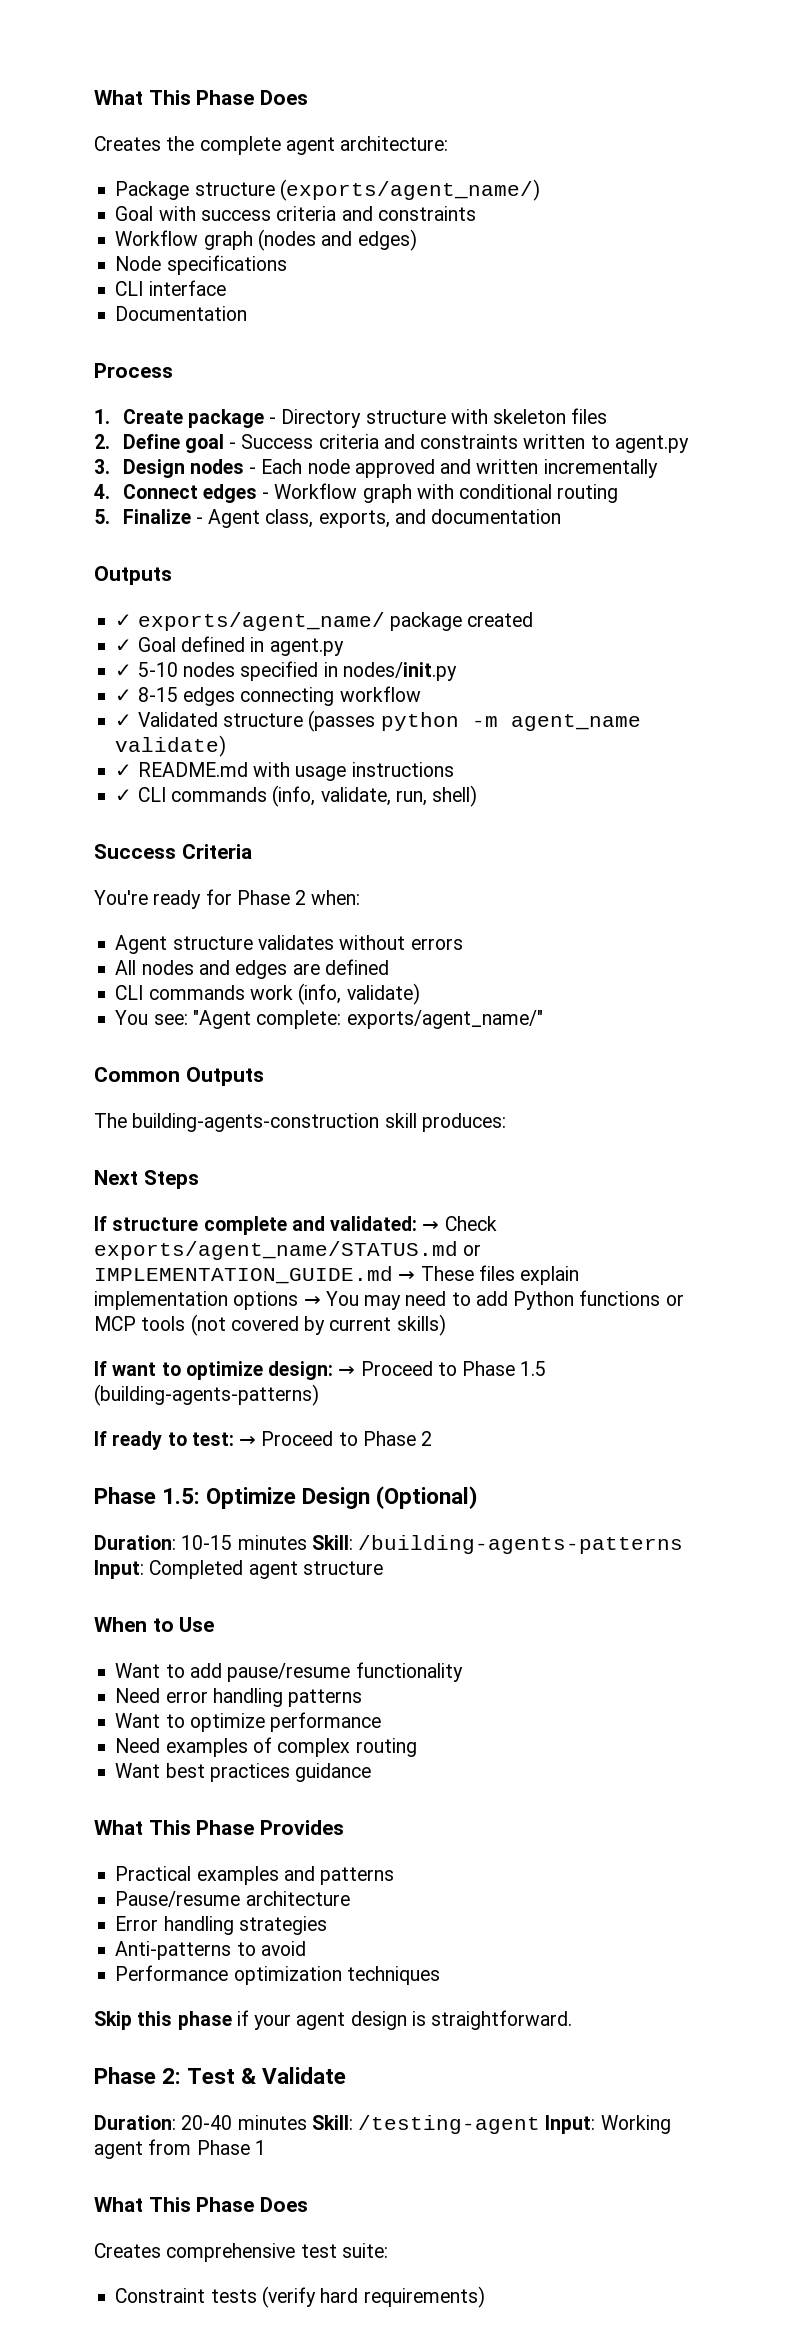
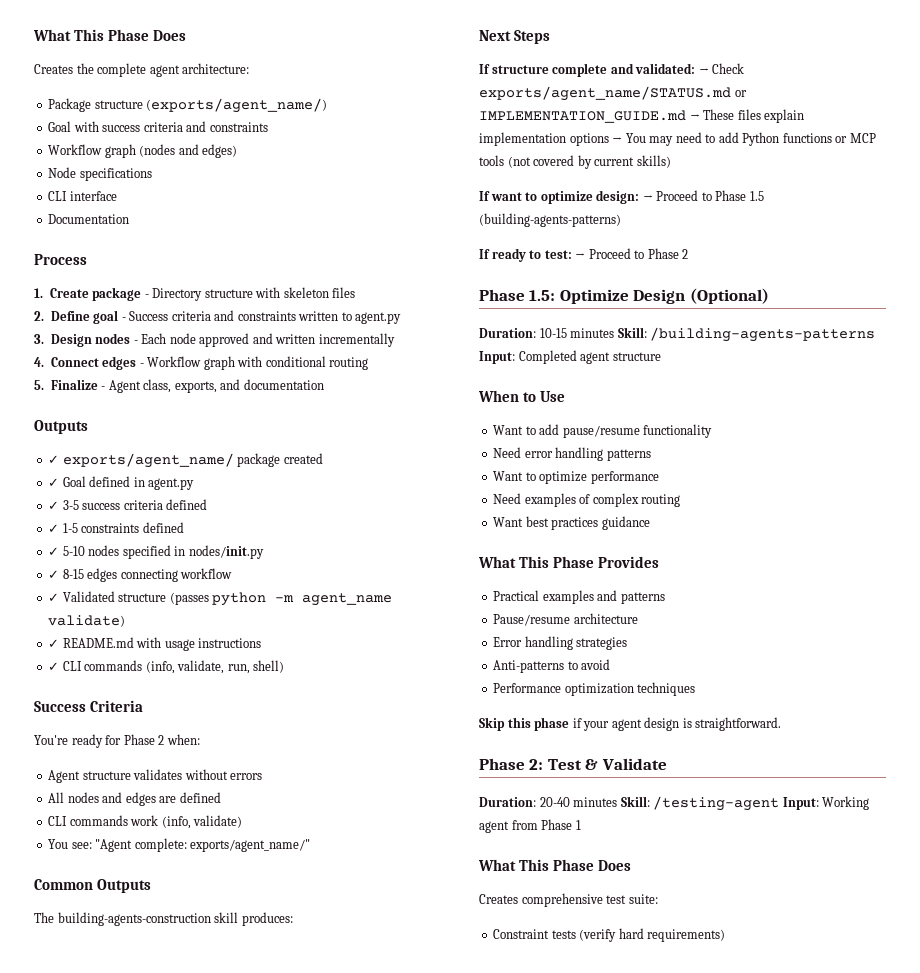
(344, 647) none -> [48,499,208,510] [48,522,184,533] // ✓ 3-5 success criteria defined // ✓ 1-5 constraints defined

